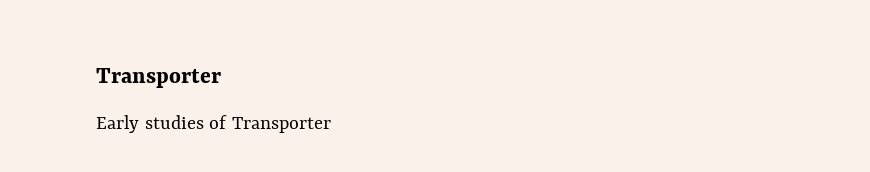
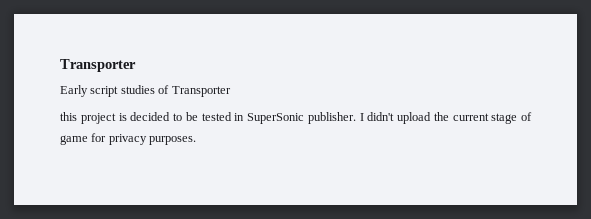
(139, 124) none -> [90,86,119,97] script
(332, 125) none -> [60,112,532,124] [60,133,197,145] // this project is decided to be tested in SuperSonic publisher. I didn't upload the current stage of game for privacy purposes.

